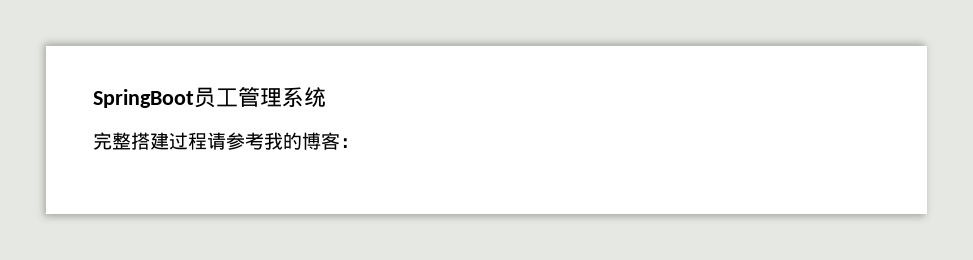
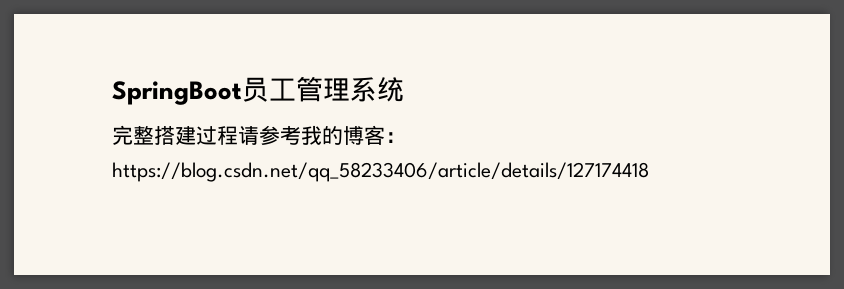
(359, 143) none -> [112,162,649,182] https://blog.csdn.net/qq_58233406/article/details/127174418

